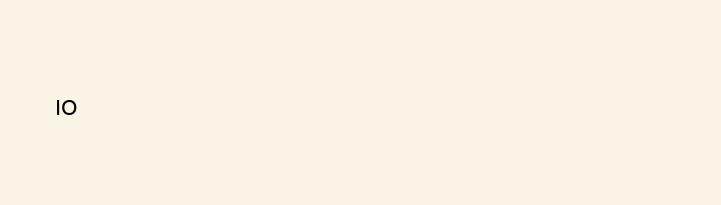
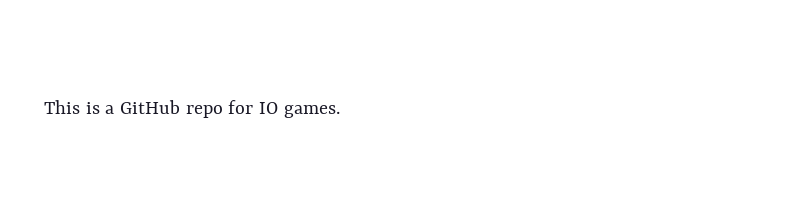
[55,100,78,115] IO -> [44,100,340,118] This is a GitHub repo for IO games.

